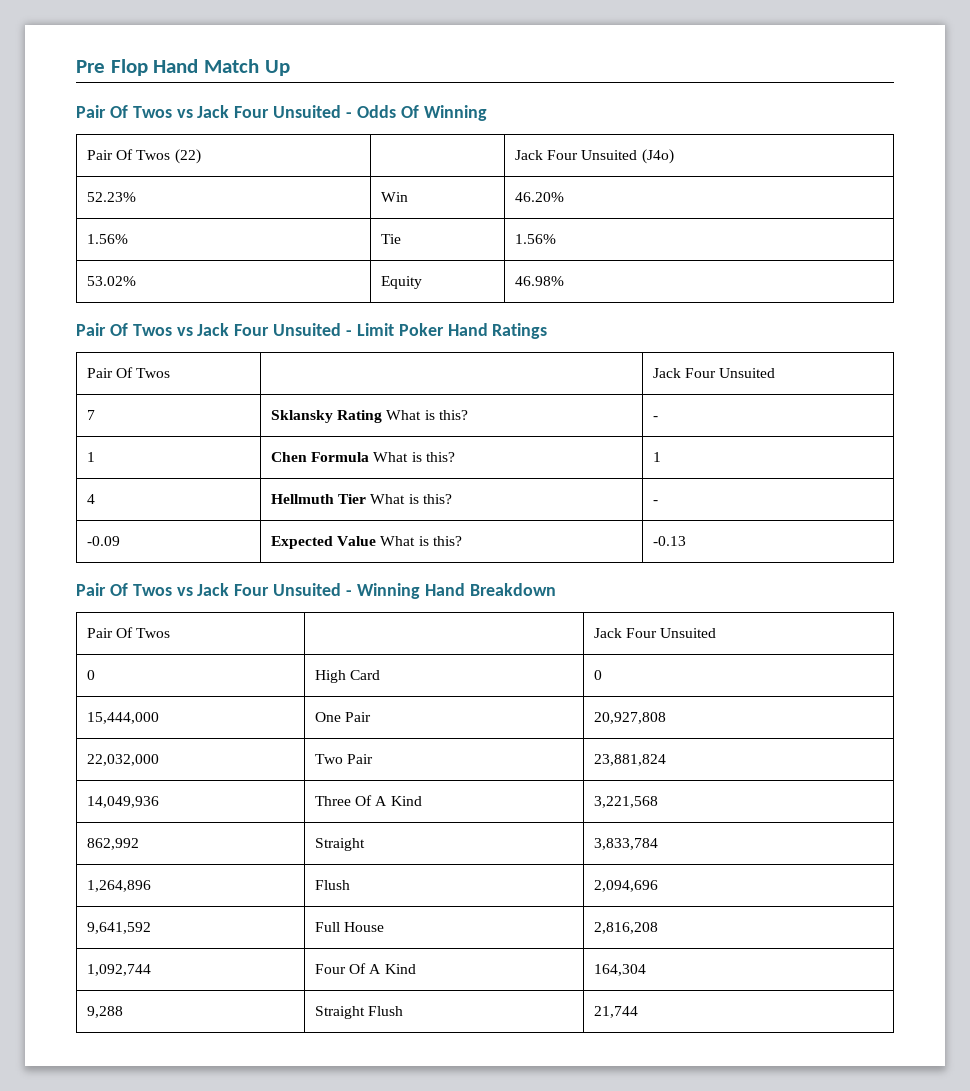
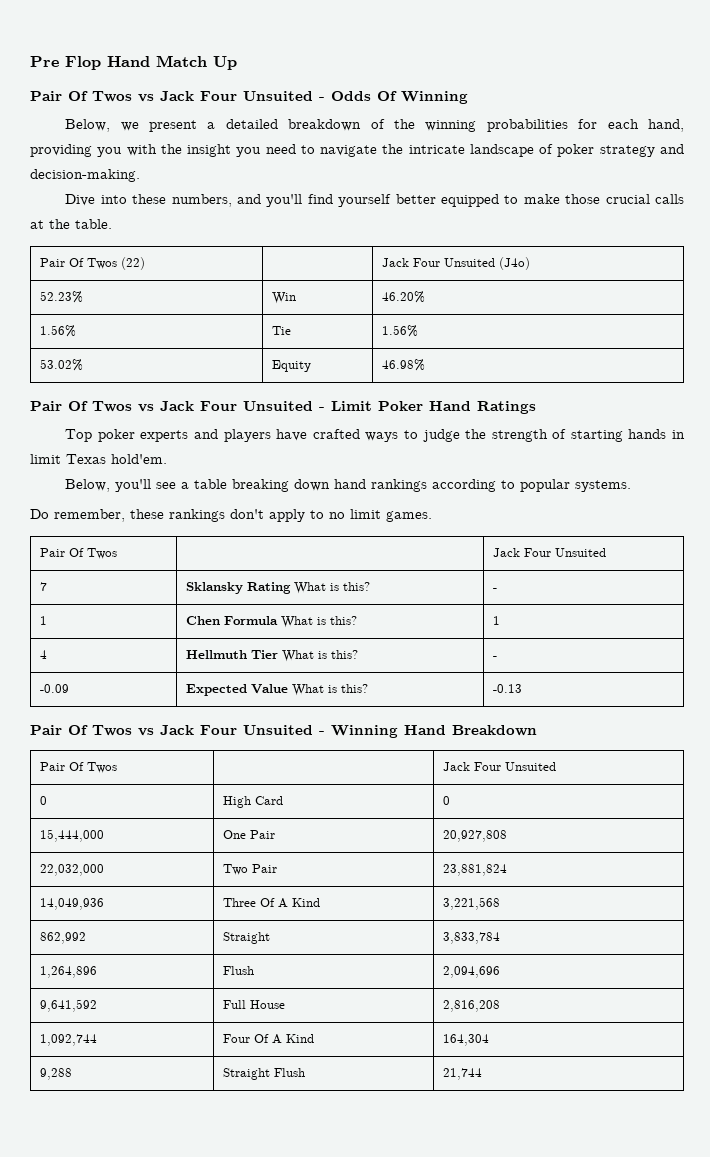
(487, 113) none -> [65,119,685,132] [30,144,684,157] [30,169,140,182] [65,194,684,207] [30,219,112,229] // Below, we present a detailed breakdown of the winning probabilities for each hand, providing you with the insight you need to navigate the intricate landscape of poker strategy and decision-making. // Dive into these numbers, and you'll find yourself better equipped to make those crucial calls at the table.
(548, 331) none -> [65,429,685,442] [30,454,167,464] [65,479,632,492] [30,509,432,522] // Top poker experts and players have crafted ways to judge the strength of starting hands in limit Texas hold'em. // Below, you'll see a table breaking down hand rankings according to popular systems. // Do remember, these rankings don't apply to no limit games.

